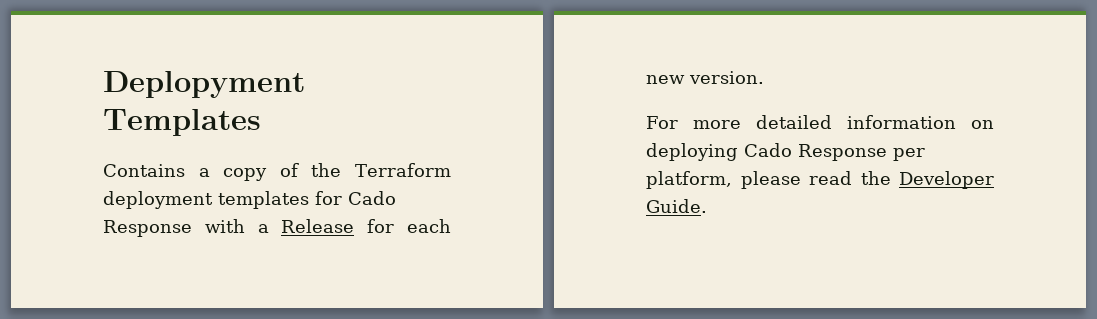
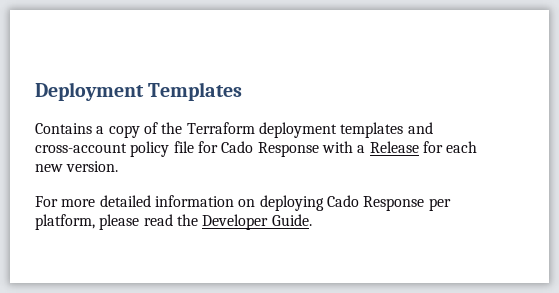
[103,71,305,98] Deplopyment -> [35,82,144,101] Deployment
(309, 200) none -> [407,122,433,134] [35,141,194,157] and cross-account policy file

